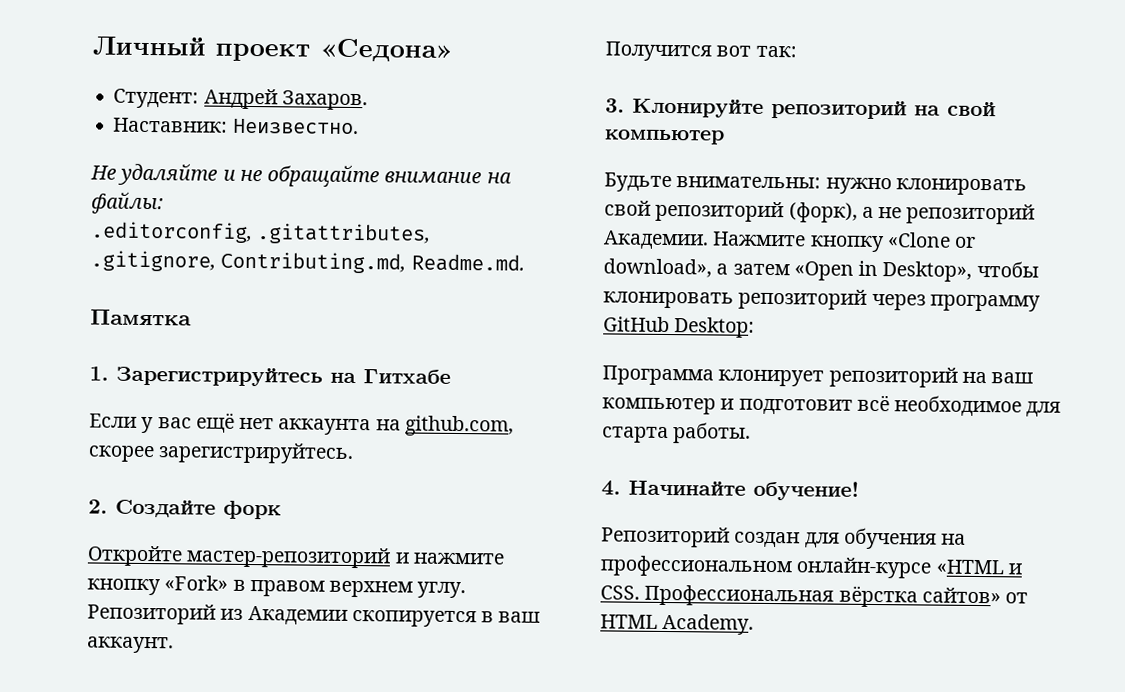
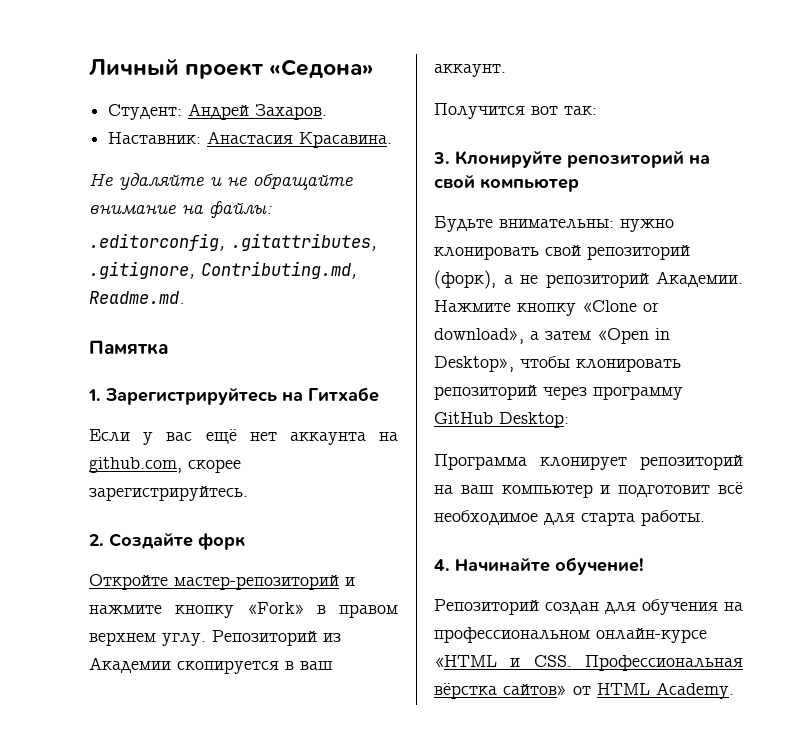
[232,118,359,135] Неизвестно. -> [207,131,393,148] Анастасия Красавина.

